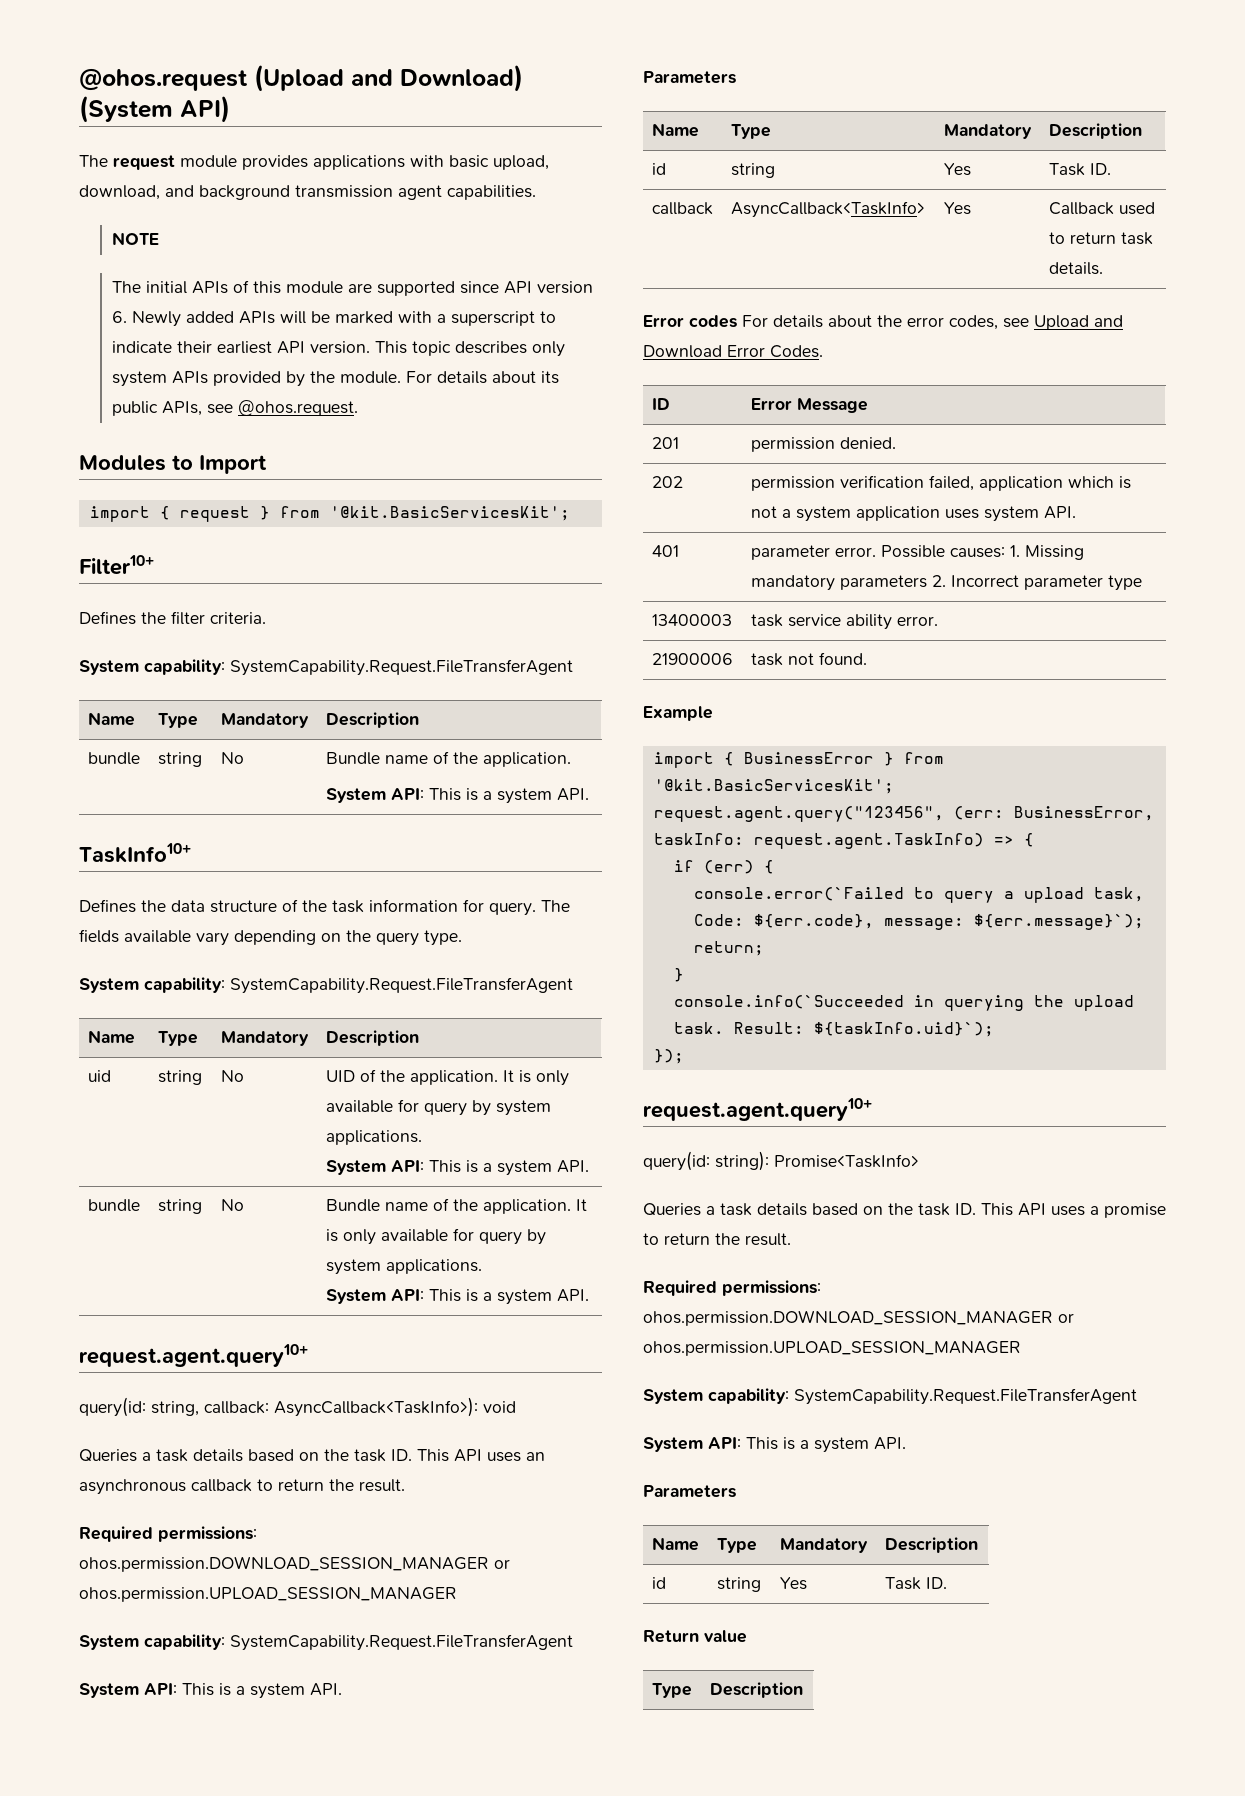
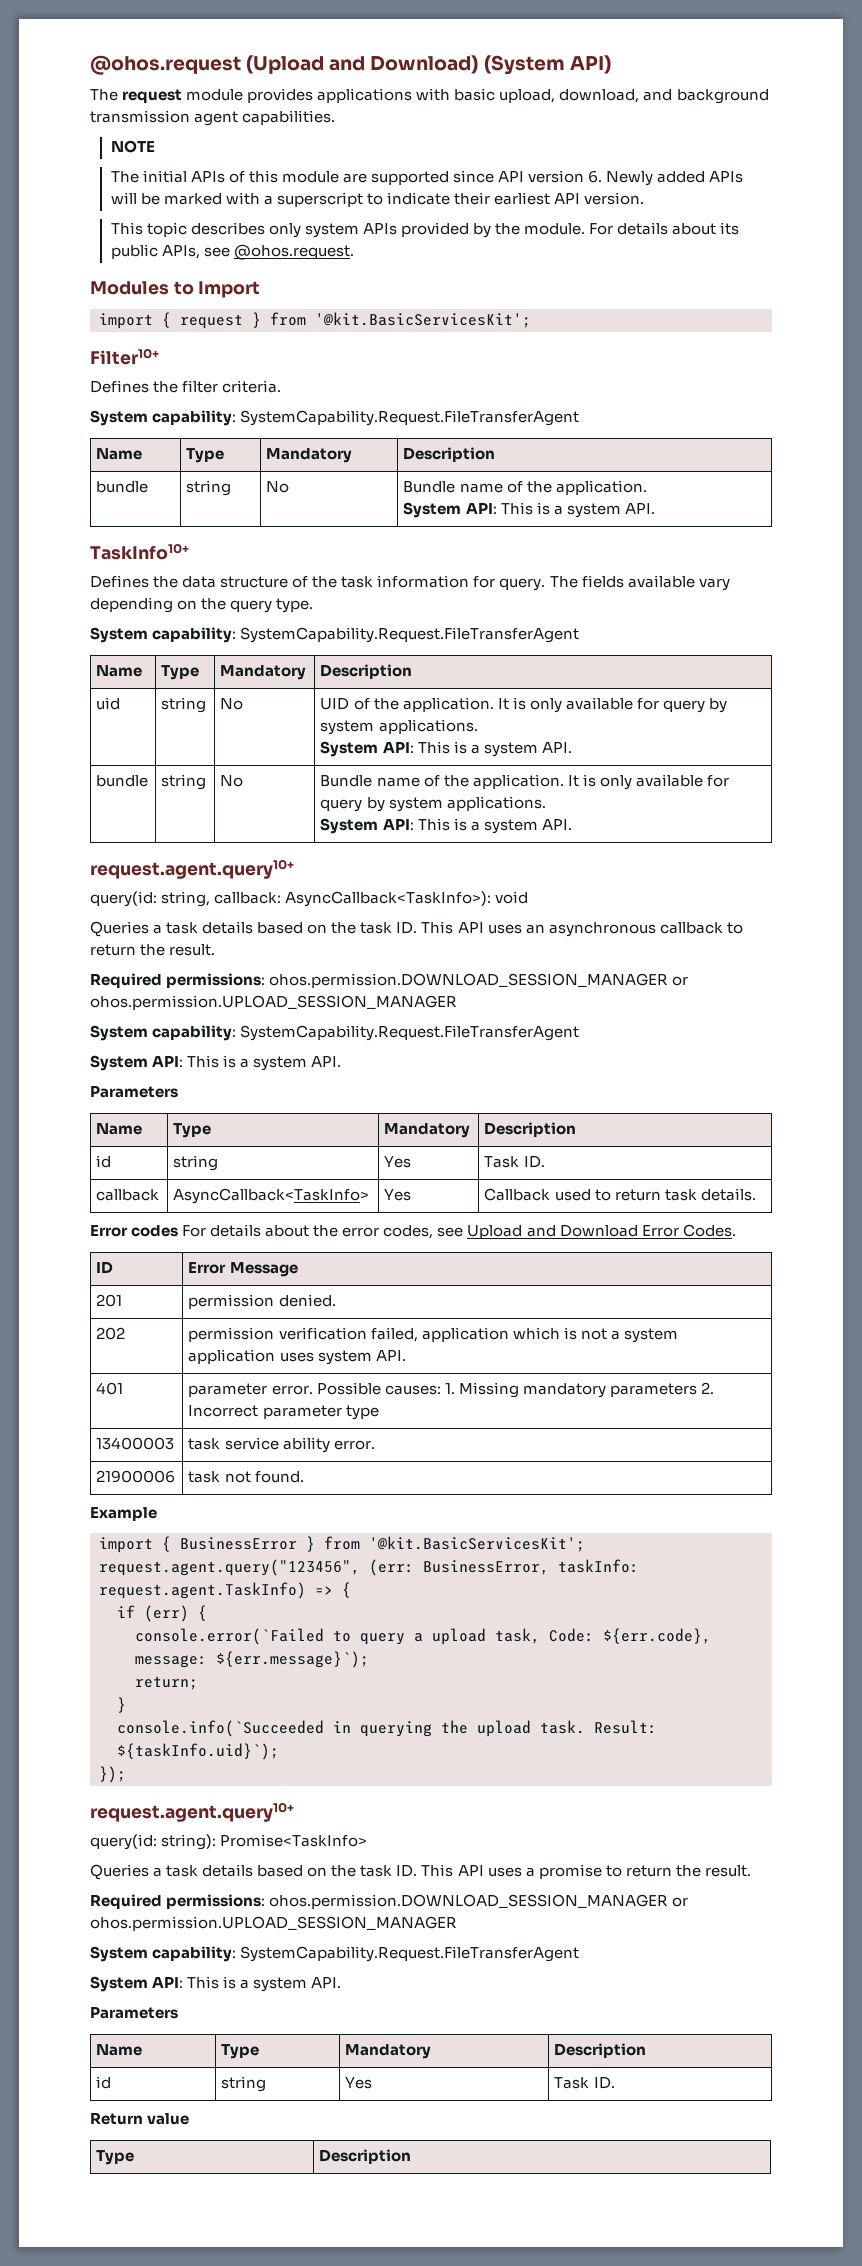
(371, 347) none -> (645, 198) //

